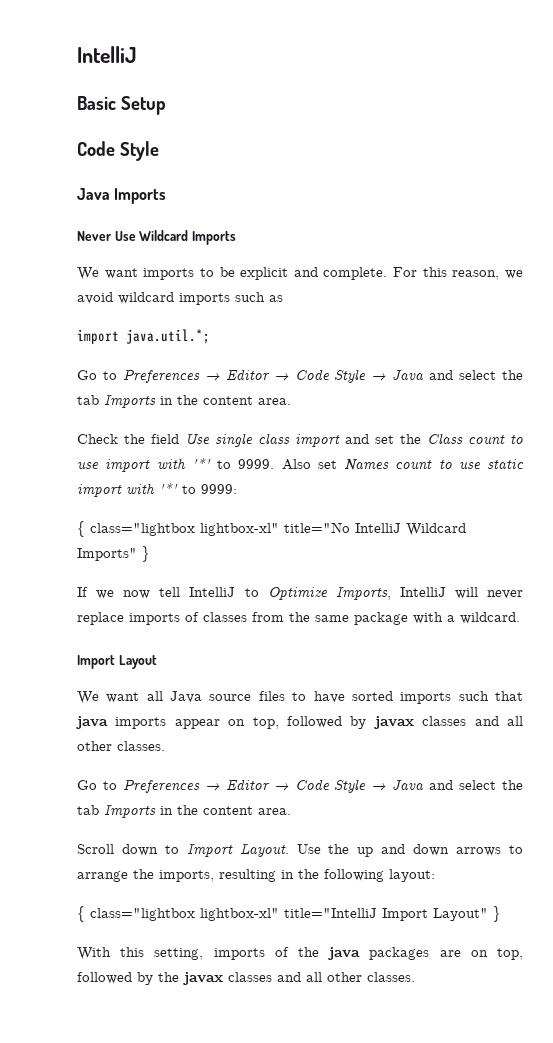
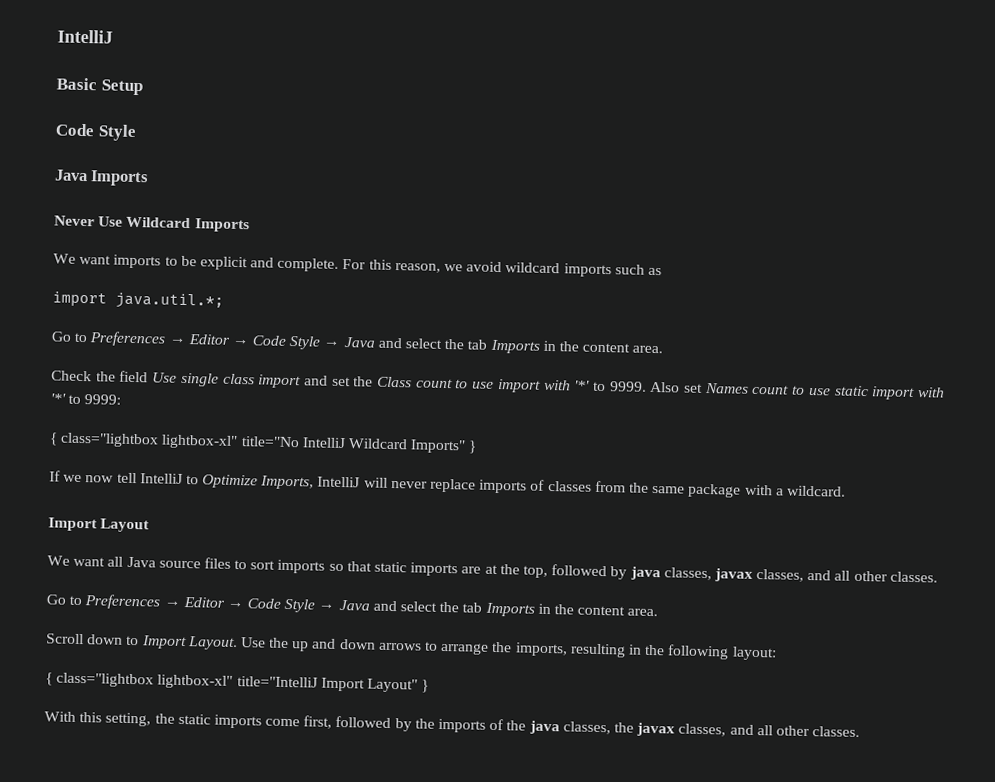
[313,691,523,704] [76,716,467,729] have sorted imports such that java imports appear on top, followed by javax classes -> [250,559,805,582] sort imports so that static imports are at the top, followed by java classes, javax classes,
[213,947,523,960] [77,972,153,985] imports of the java packages are on top, followed by -> [154,713,611,735] the static imports come first, followed by the imports of the java classes,
[228,972,272,982] classes -> [678,723,727,737] classes,

